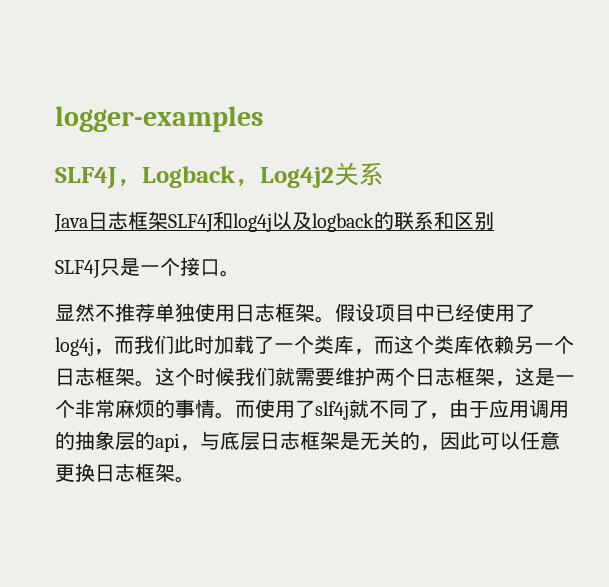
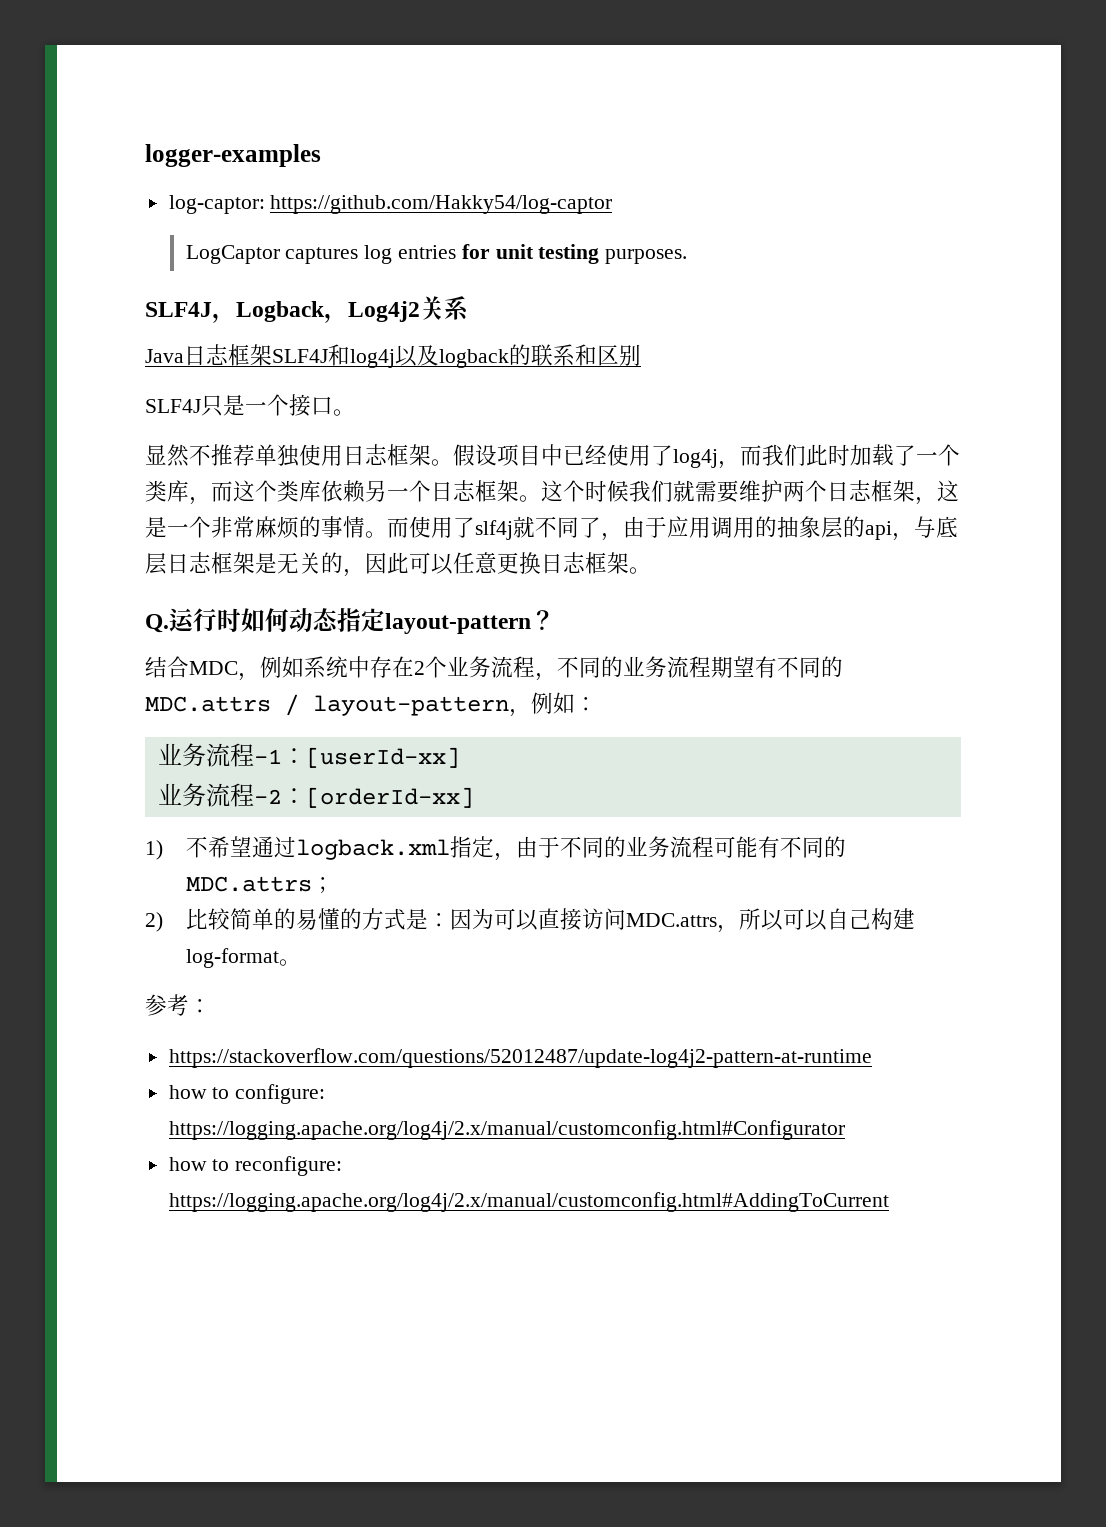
(263, 119) none -> [168,195,613,214] [185,244,688,264] // log-captor: https://github.com/Hakky54/log-captor // LogCaptor captures log entries for unit testing purposes.
(195, 479) none -> [145,608,555,634] [145,656,843,681] [145,692,597,717] [157,743,460,768] [157,783,474,808] [145,836,846,861] [185,876,334,893] [145,908,915,933] [185,948,301,968] [145,994,211,1016] [168,1048,872,1068] [168,1084,326,1104] [168,1120,845,1140] [168,1156,343,1176] [168,1192,889,1212] // Q.运行时如何动态指定layout-pattern？ // 结合MDC，例如系统中存在2个业务流程，不同的业务流程期望有不同的MDC.attrs / layout-pattern，例如： // 业务流程-1：[userId-xx] // 业务流程-2：[orderId-xx] // 1)不希望通过logback.xml指定，由于不同的业务流程可能有不同的MDC.attrs； // 2)比较简单的易懂的方式是：因为可以直接访问MDC.attrs，所以可以自己构建log-format。 // 参考： // https://stackoverflow.com/questions/52012487/update-log4j2-pattern-at-runtime // how to configure: https://logging.apache.org/log4j/2.x/manual/customconfig.html#Configurator // how to reconfigure: https://logging.apache.org/log4j/2.x/manual/customconfig.html#AddingToCurrent

